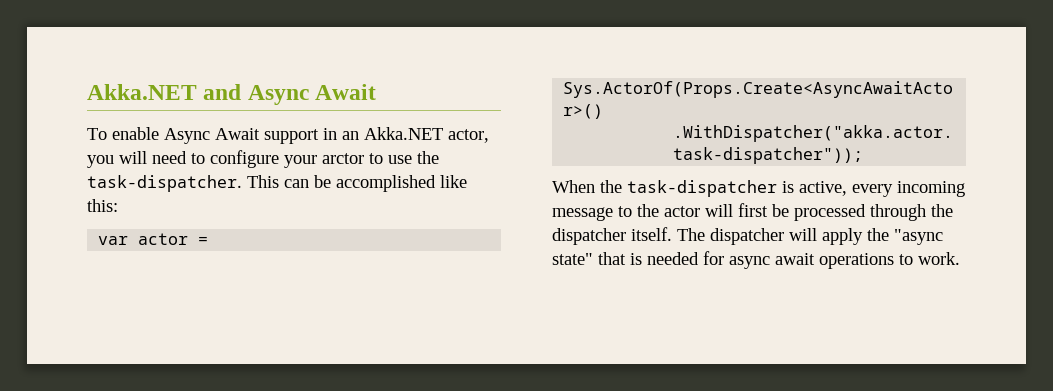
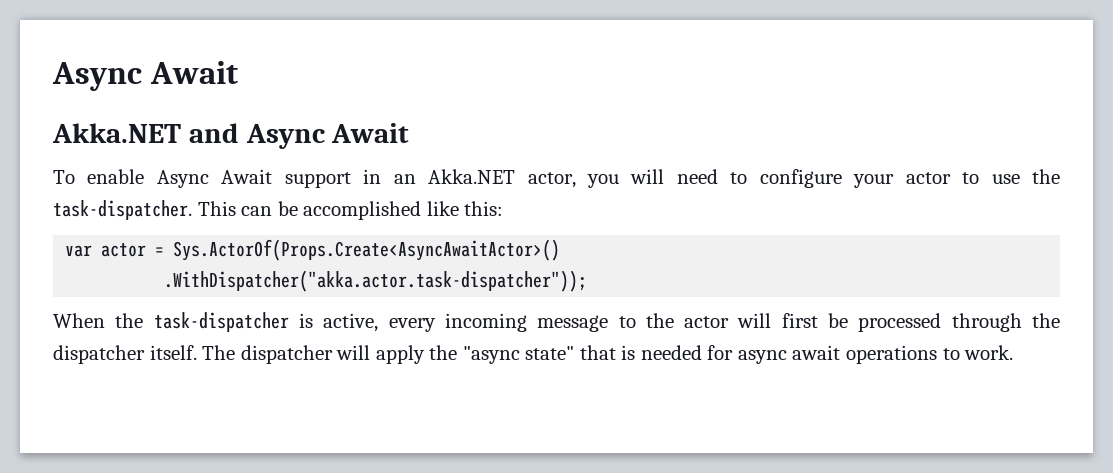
(87, 92) none -> [52,61,238,91] Async Await //
[322,153,364,164] arctor -> [905,172,951,184] actor

